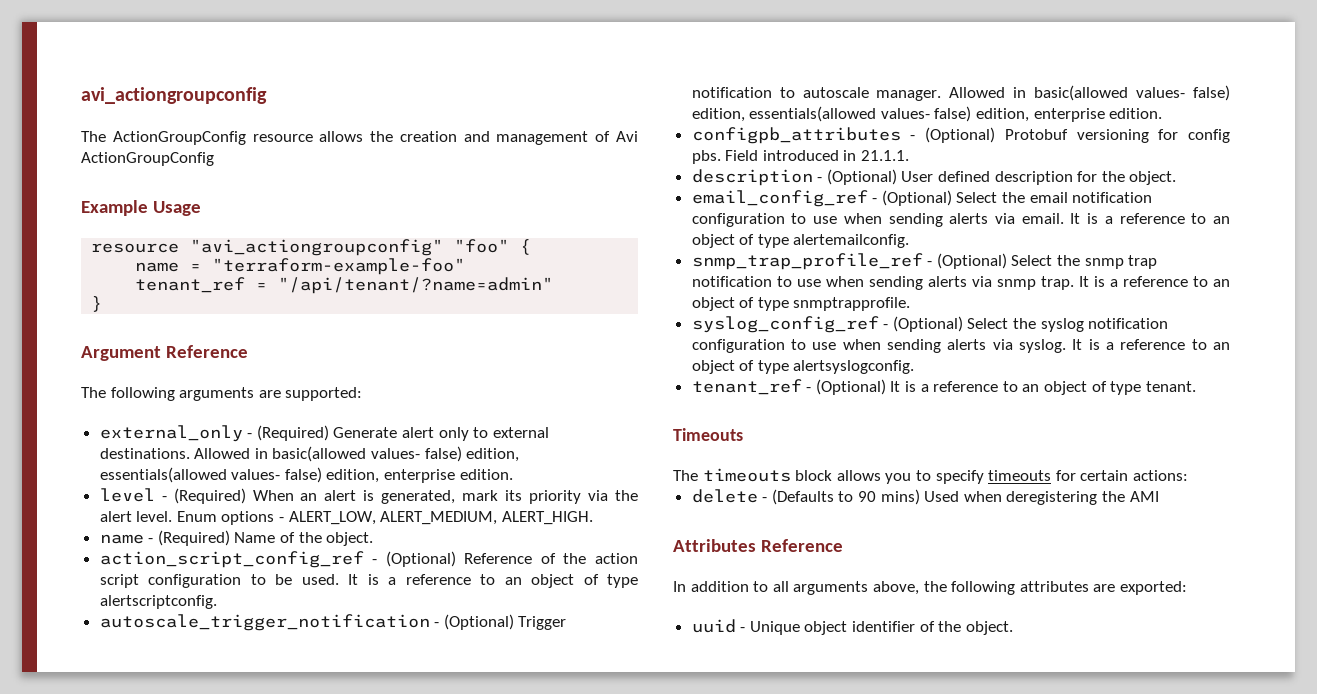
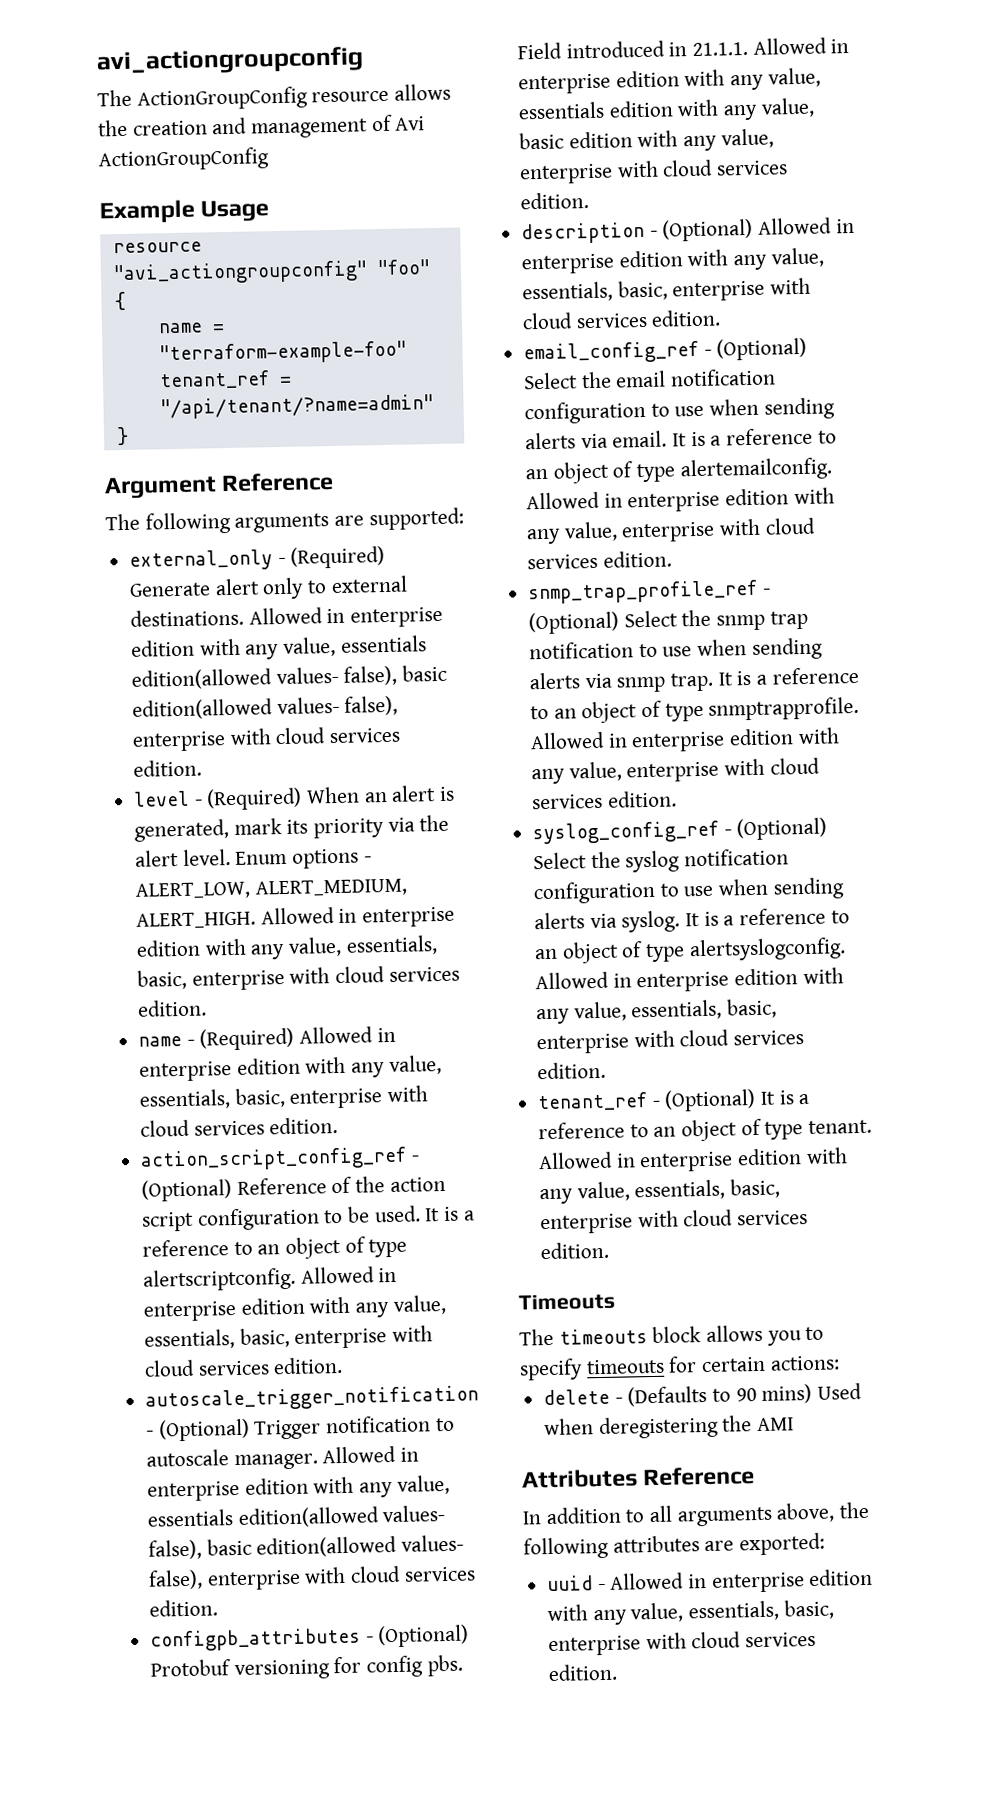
[272,446,520,462] [99,467,456,483] basic(allowed values- false) edition, essentials(allowed values- false) edition, enterprise -> [350,606,444,628] [131,635,427,660] [131,664,448,690] [132,695,399,720] [132,727,401,752] enterprise edition with any value, essentials edition(allowed values- false), basic edition(allowed values- false), enterprise with cloud services
[99,530,374,546] // name - (Required) Name of the object. -> [260,906,456,928] [136,935,438,960] [137,966,460,991] [137,999,208,1017] [138,1026,396,1051] [139,1055,442,1082] [139,1085,429,1110] [140,1116,339,1137] Allowed in enterprise edition with any value, essentials, basic, enterprise with cloud services edition. // name - (Required) Allowed in enterprise edition with any value, essentials, basic, enterprise with cloud services edition.
(217, 602) none -> [300,1266,398,1284] [143,1294,446,1322] [144,1325,434,1350] [144,1356,344,1377] Allowed in enterprise edition with any value, essentials, basic, enterprise with cloud services edition.
[1034,85,1230,101] [691,106,1105,122] basic(allowed values- false) edition, essentials(allowed values- false) edition, enterprise -> [147,1474,450,1502] [147,1505,446,1528] [148,1534,465,1560] [148,1565,476,1591] enterprise edition with any value, essentials edition(allowed values- false), basic edition(allowed values- false), enterprise with cloud services
[691,169,1177,186] // description - (Optional) User defined description for the object. -> [752,37,850,55] [518,67,821,95] [518,97,815,121] [519,128,774,152] [519,159,789,185] [520,191,590,210] [521,217,855,245] [521,247,824,275] [522,277,812,303] [522,309,722,330] Allowed in enterprise edition with any value, essentials edition with any value, basic edition with any value, enterprise with cloud services edition. // description - (Optional) Allowed in enterprise edition with any value, essentials, basic, enterprise with cloud services edition.
(910, 241) none -> [526,487,835,513] [526,517,816,545] [527,550,672,570] Allowed in enterprise edition with any value, enterprise with cloud services edition.
(911, 304) none -> [530,727,840,753] [531,757,820,785] [532,790,677,810] Allowed in enterprise edition with any value, enterprise with cloud services edition.
(915, 367) none -> [535,967,844,993] [536,998,778,1025] [536,1029,805,1055] [537,1061,607,1080] Allowed in enterprise edition with any value, essentials, basic, enterprise with cloud services edition.
(1196, 386) none -> [538,1147,848,1173] [539,1178,781,1205] [540,1209,809,1235] [540,1241,610,1260] Allowed in enterprise edition with any value, essentials, basic, enterprise with cloud services edition.
[749,621,1013,635] Unique object identifier of the object. -> [610,1568,874,1593] [547,1599,834,1626] [548,1631,817,1657] [548,1663,619,1682] Allowed in enterprise edition with any value, essentials, basic, enterprise with cloud services edition.

